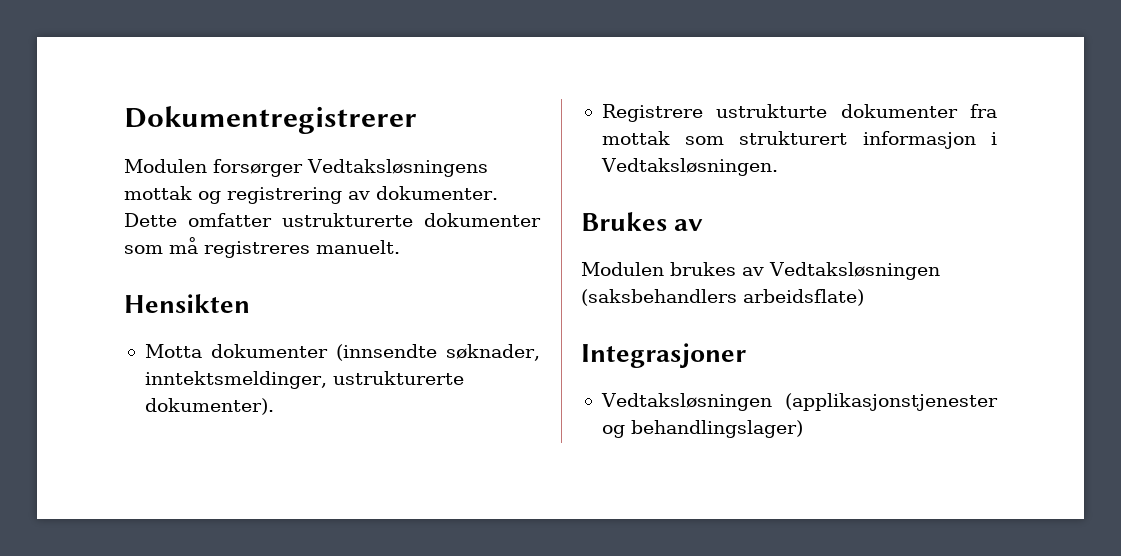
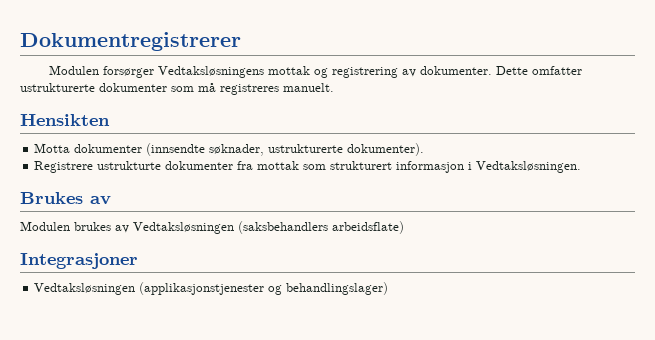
[144,371,327,389] inntektsmeldinger, -> (265, 150) none

